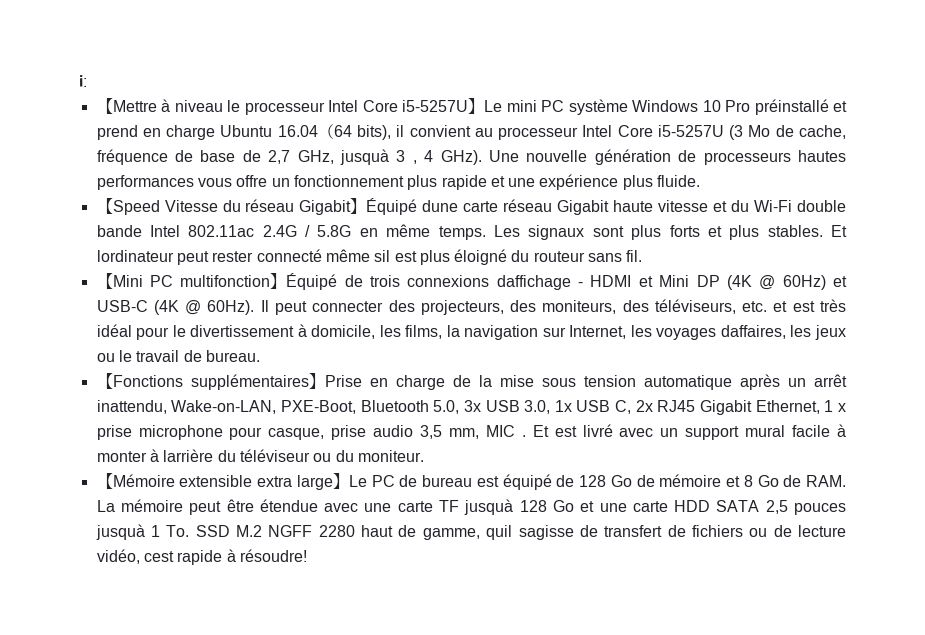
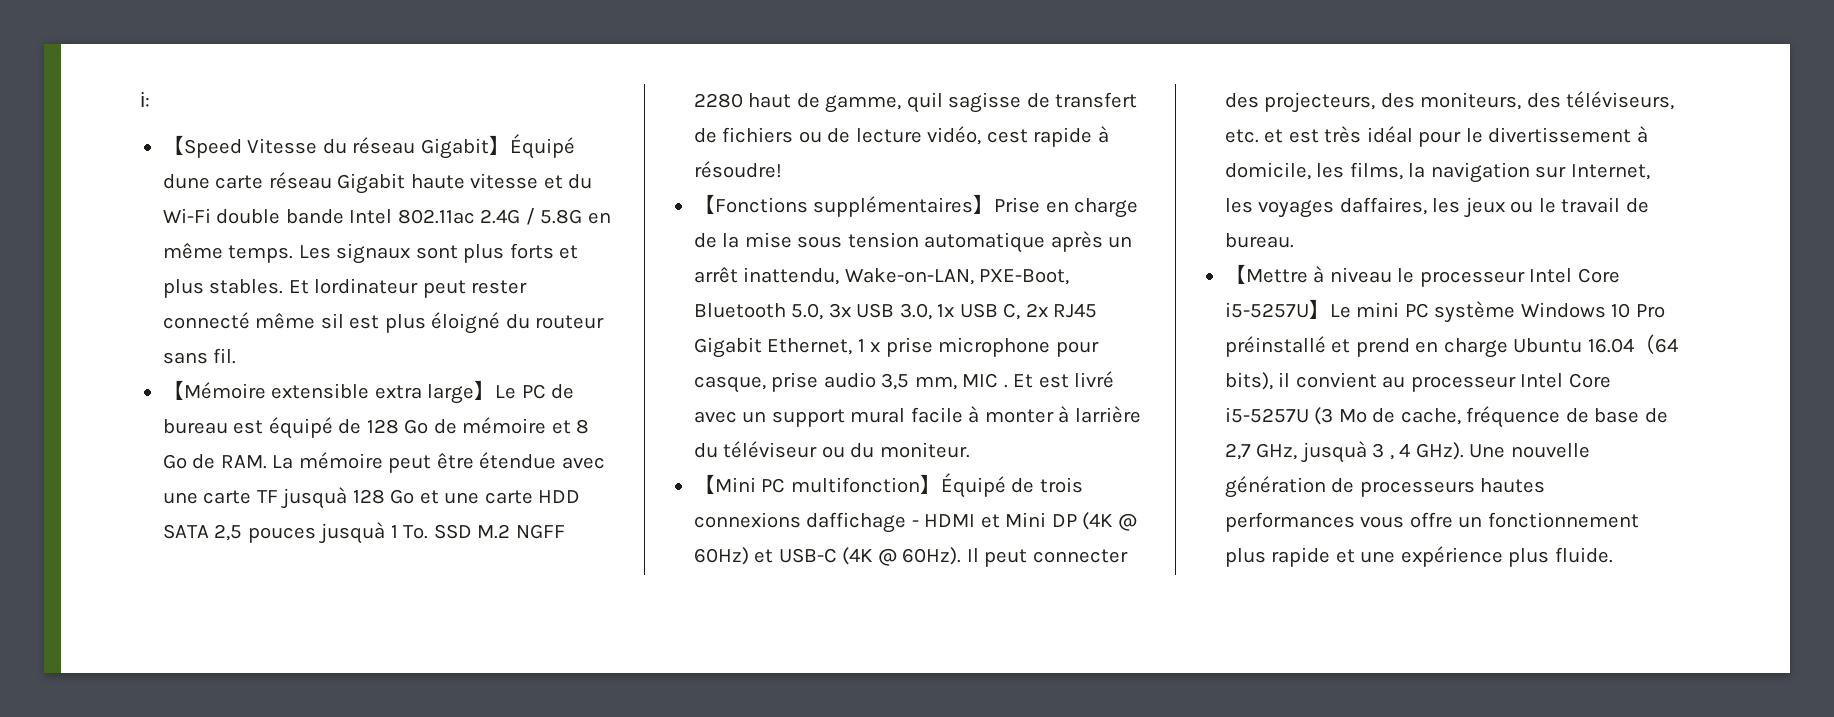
(87, 81) none -> [162,134,575,159] [162,172,593,194] [162,208,611,225] [162,242,579,264] [162,278,528,298] [162,312,605,334] [162,348,237,364] [162,380,575,404] [162,417,590,439] [162,452,605,473] [162,487,581,509] [162,522,565,544] [693,92,1138,113] [693,126,1109,147] [693,161,782,178] [693,194,1139,218] [693,231,1133,253] [693,266,1070,285] [693,303,1098,320] [693,337,1099,358] [693,371,1115,393] [693,406,1141,427] [693,441,970,458] [693,473,1083,498] [693,512,1137,533] [693,547,1128,567] [1224,91,1675,113] [1224,126,1648,147] [1224,162,1650,183] [1224,197,1649,218] [1224,233,1294,248] // 【Speed Vitesse du réseau Gigabit】Équipé dune carte réseau Gigabit haute vitesse et du Wi-Fi double bande Intel 802.11ac 2.4G / 5.8G en même temps. Les signaux sont plus forts et plus stables. Et lordinateur peut rester connecté même sil est plus éloigné du routeur sans fil. // 【Mémoire extensible extra large】Le PC de bureau est équipé de 128 Go de mémoire et 8 Go de RAM. La mémoire peut être étendue avec une carte TF jusquà 128 Go et une carte HDD SATA 2,5 pouces jusquà 1 To. SSD M.2 NGFF 2280 haut de gamme, quil sagisse de transfert de fichiers ou de lecture vidéo, cest rapide à résoudre! // 【Fonctions supplémentaires】Prise en charge de la mise sous tension automatique après un arrêt inattendu, Wake-on-LAN, PXE-Boot, Bluetooth 5.0, 3x USB 3.0, 1x USB C, 2x RJ45 Gigabit Ethernet, 1 x prise microphone pour casque, prise audio 3,5 mm, MIC . Et est livré avec un support mural facile à monter à larrière du téléviseur ou du moniteur. // 【Mini PC multifonction】Équipé de trois connexions daffichage - HDMI et Mini DP (4K @ 60Hz) et USB-C (4K @ 60Hz). Il peut connecter des projecteurs, des moniteurs, des téléviseurs, etc. et est très idéal pour le divertissement à domicile, les films, la navigation sur Internet, les voyages daffaires, les jeux ou le travail de bureau.
[96,198,846,215] [96,224,847,240] [96,249,643,265] [96,273,848,290] [96,299,846,315] [96,324,846,340] [96,350,260,362] [96,373,847,390] [96,400,846,415] [96,424,847,440] [96,449,424,462] [96,473,846,490] [96,499,846,515] [95,524,847,540] [96,549,307,565] // 【Speed Vitesse du réseau Gigabit】Équipé dune carte réseau Gigabit haute vitesse et du Wi-Fi double bande Intel 802.11ac 2.4G / 5.8G en même temps. Les signaux sont plus forts et plus stables. Et lordinateur peut rester connecté même sil est plus éloigné du routeur sans fil. // 【Mini PC multifonction】Équipé de trois connexions daffichage - HDMI et Mini DP (4K @ 60Hz) et USB-C (4K @ 60Hz). Il peut connecter des projecteurs, des moniteurs, des téléviseurs, etc. et est très idéal pour le divertissement à domicile, les films, la navigation sur Internet, les voyages daffaires, les jeux ou le travail de bureau. // 【Fonctions supplémentaires】Prise en charge de la mise sous tension automatique après un arrêt inattendu, Wake-on-LAN, PXE-Boot, Bluetooth 5.0, 3x USB 3.0, 1x USB C, 2x RJ45 Gigabit Ethernet, 1 x prise microphone pour casque, prise audio 3,5 mm, MIC . Et est livré avec un support mural facile à monter à larrière du téléviseur ou du moniteur. // 【Mémoire extensible extra large】Le PC de bureau est équipé de 128 Go de mémoire et 8 Go de RAM. La mémoire peut être étendue avec une carte TF jusquà 128 Go et une carte HDD SATA 2,5 pouces jusquà 1 To. SSD M.2 NGFF 2280 haut de gamme, quil sagisse de transfert de fichiers ou de lecture vidéo, cest rapide à résoudre! -> (1613, 555) none

